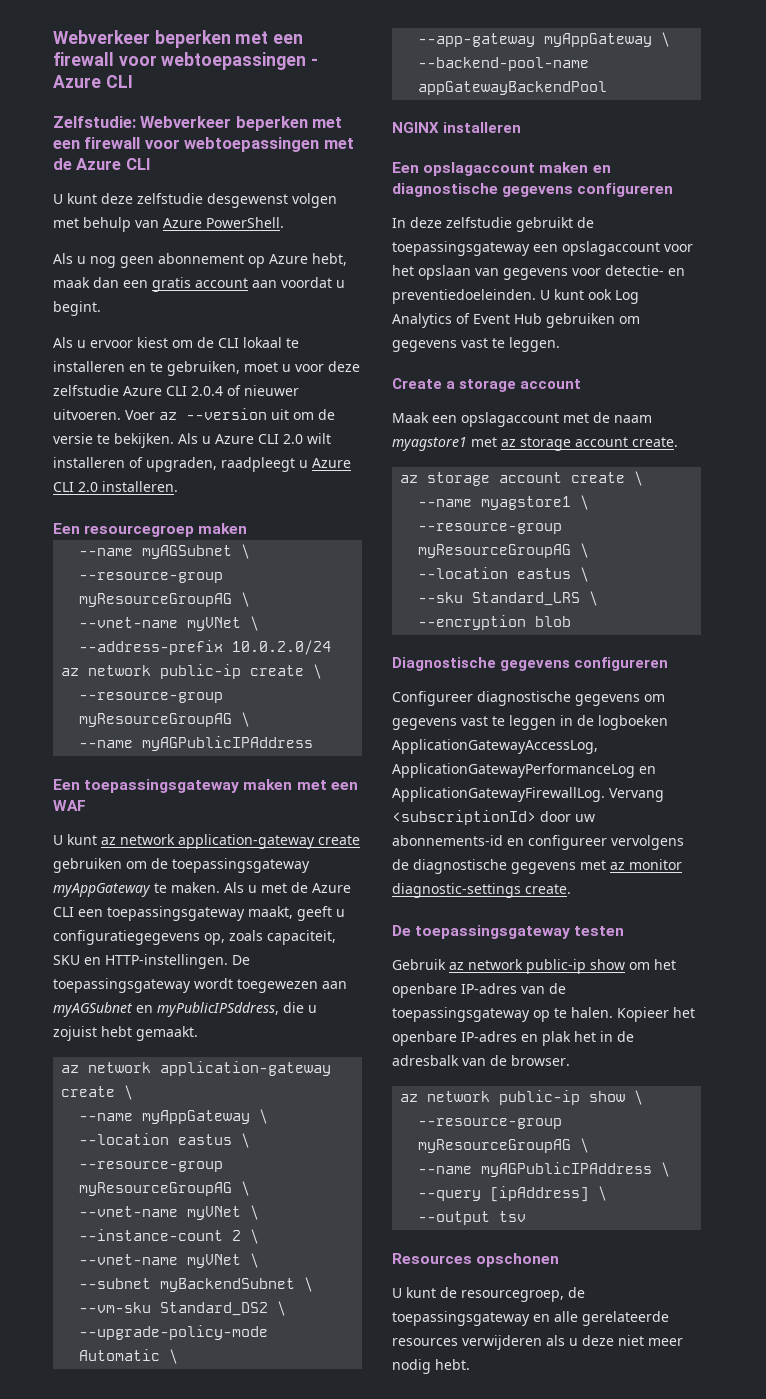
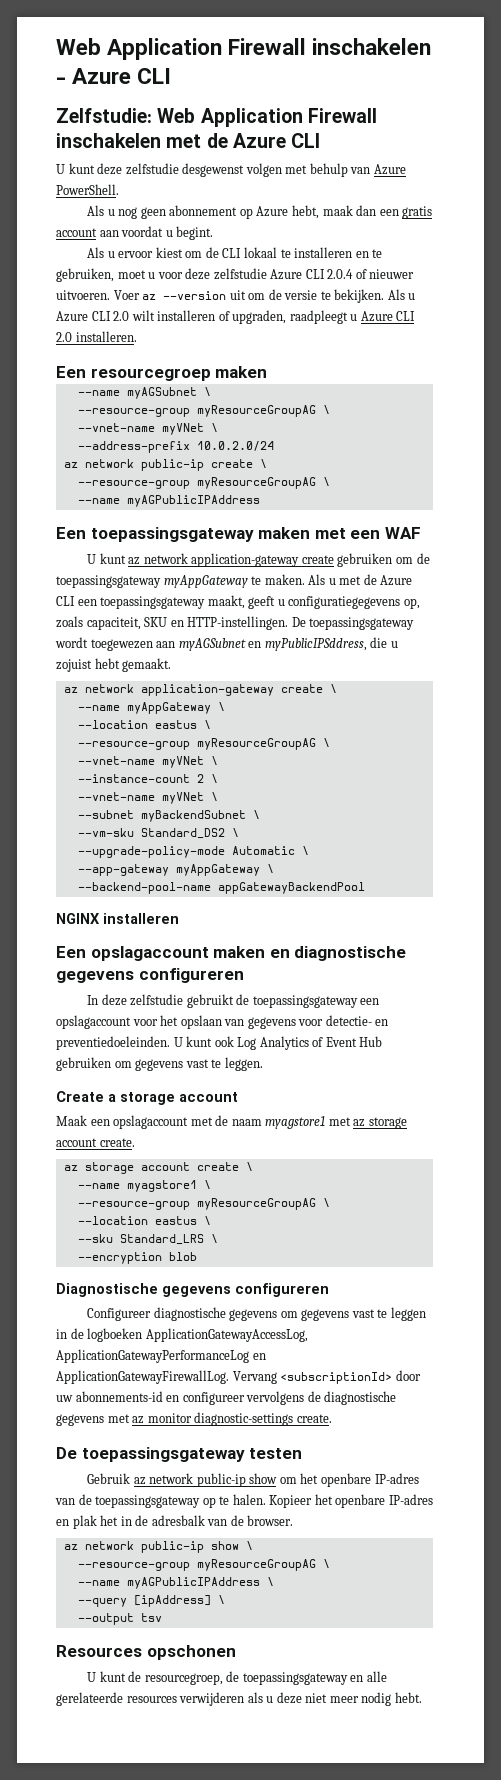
[53,30,304,48] [53,52,319,70] [53,75,133,88] [53,116,343,131] [53,137,320,152] Webverkeer beperken met een firewall voor webtoepassingen - Azure CLI // Zelfstudie: Webverkeer beperken met een firewall voor webtoepassingen -> [56,38,432,60] [56,68,172,84] [56,108,377,127] [56,133,161,148] Web Application Firewall inschakelen - Azure CLI // Zelfstudie: Web Application Firewall inschakelen

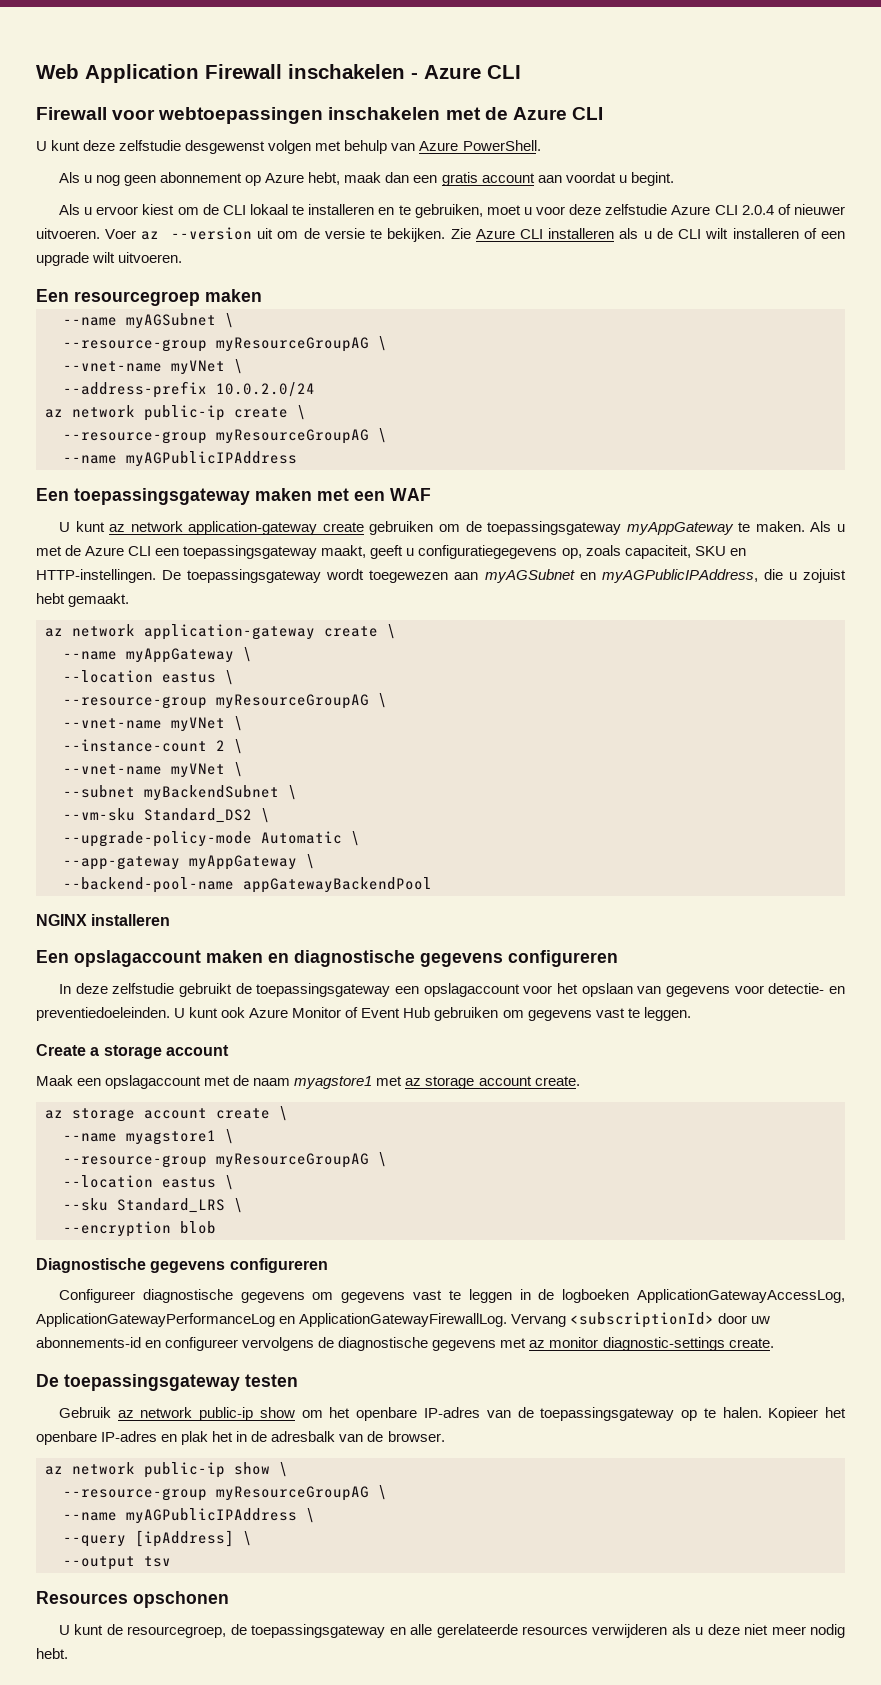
[56,108,377,127] Zelfstudie: Web Application Firewall -> [36,107,324,124] Firewall voor webtoepassingen
[387,289,416,300] [56,310,416,324] [56,331,137,342] Als u Azure CLI 2.0 wilt installeren of upgraden, raadpleegt u Azure CLI 2.0 installeren. -> [450,228,846,239] [36,252,183,266] Zie Azure CLI installeren als u de CLI wilt installeren of een upgrade wilt uitvoeren.
[264,638,367,651] myPublicIPSddress, -> [601,569,758,583] myAGPublicIPAddress,
[237,1036,309,1050] Log Analytics -> [249,1007,342,1018] Azure Monitor

